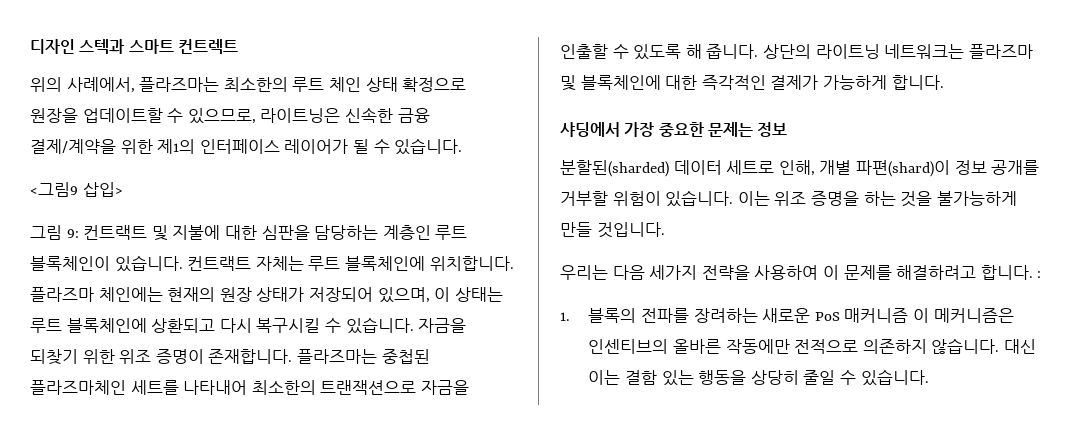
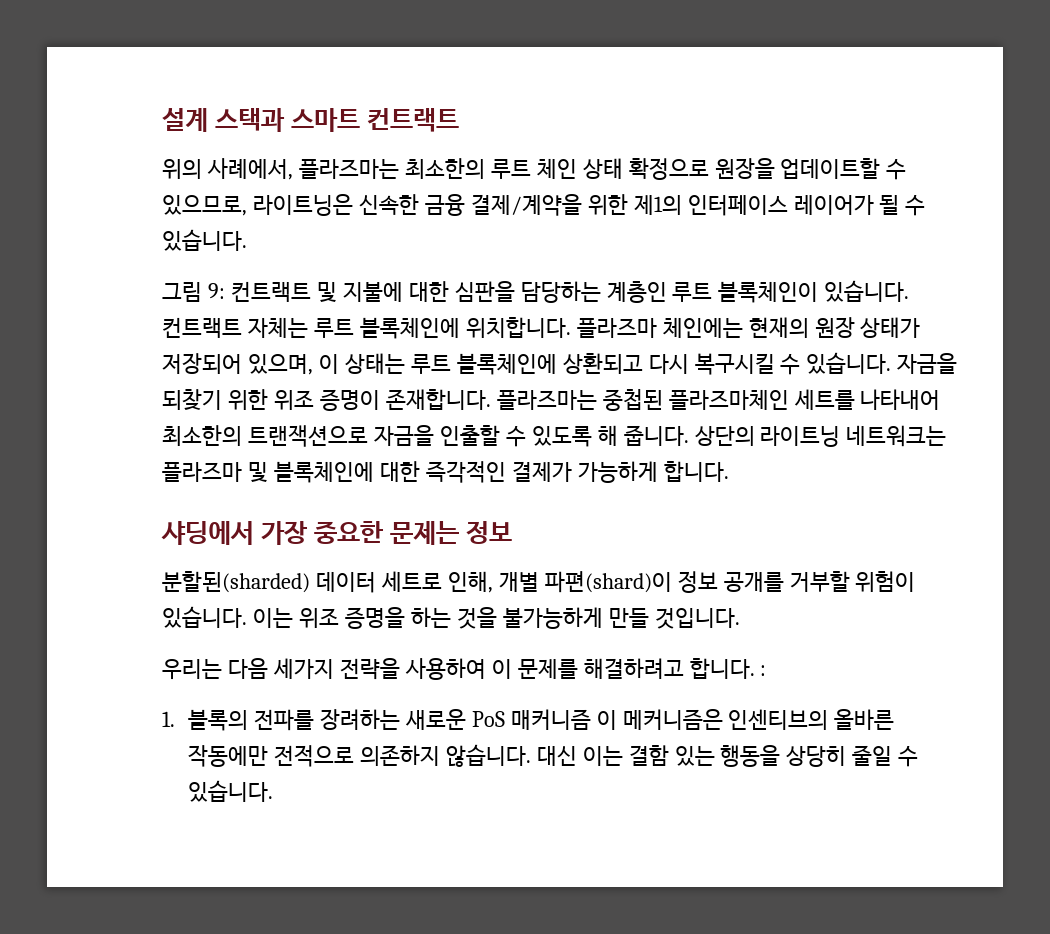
[30,39,238,54] 디자인 스텍과 스마트 컨트렉트 -> [162,108,459,132] 설계 스택과 스마트 컨트랙트
[30,182,123,197] // <그림9 삽입> -> (247, 240) none

